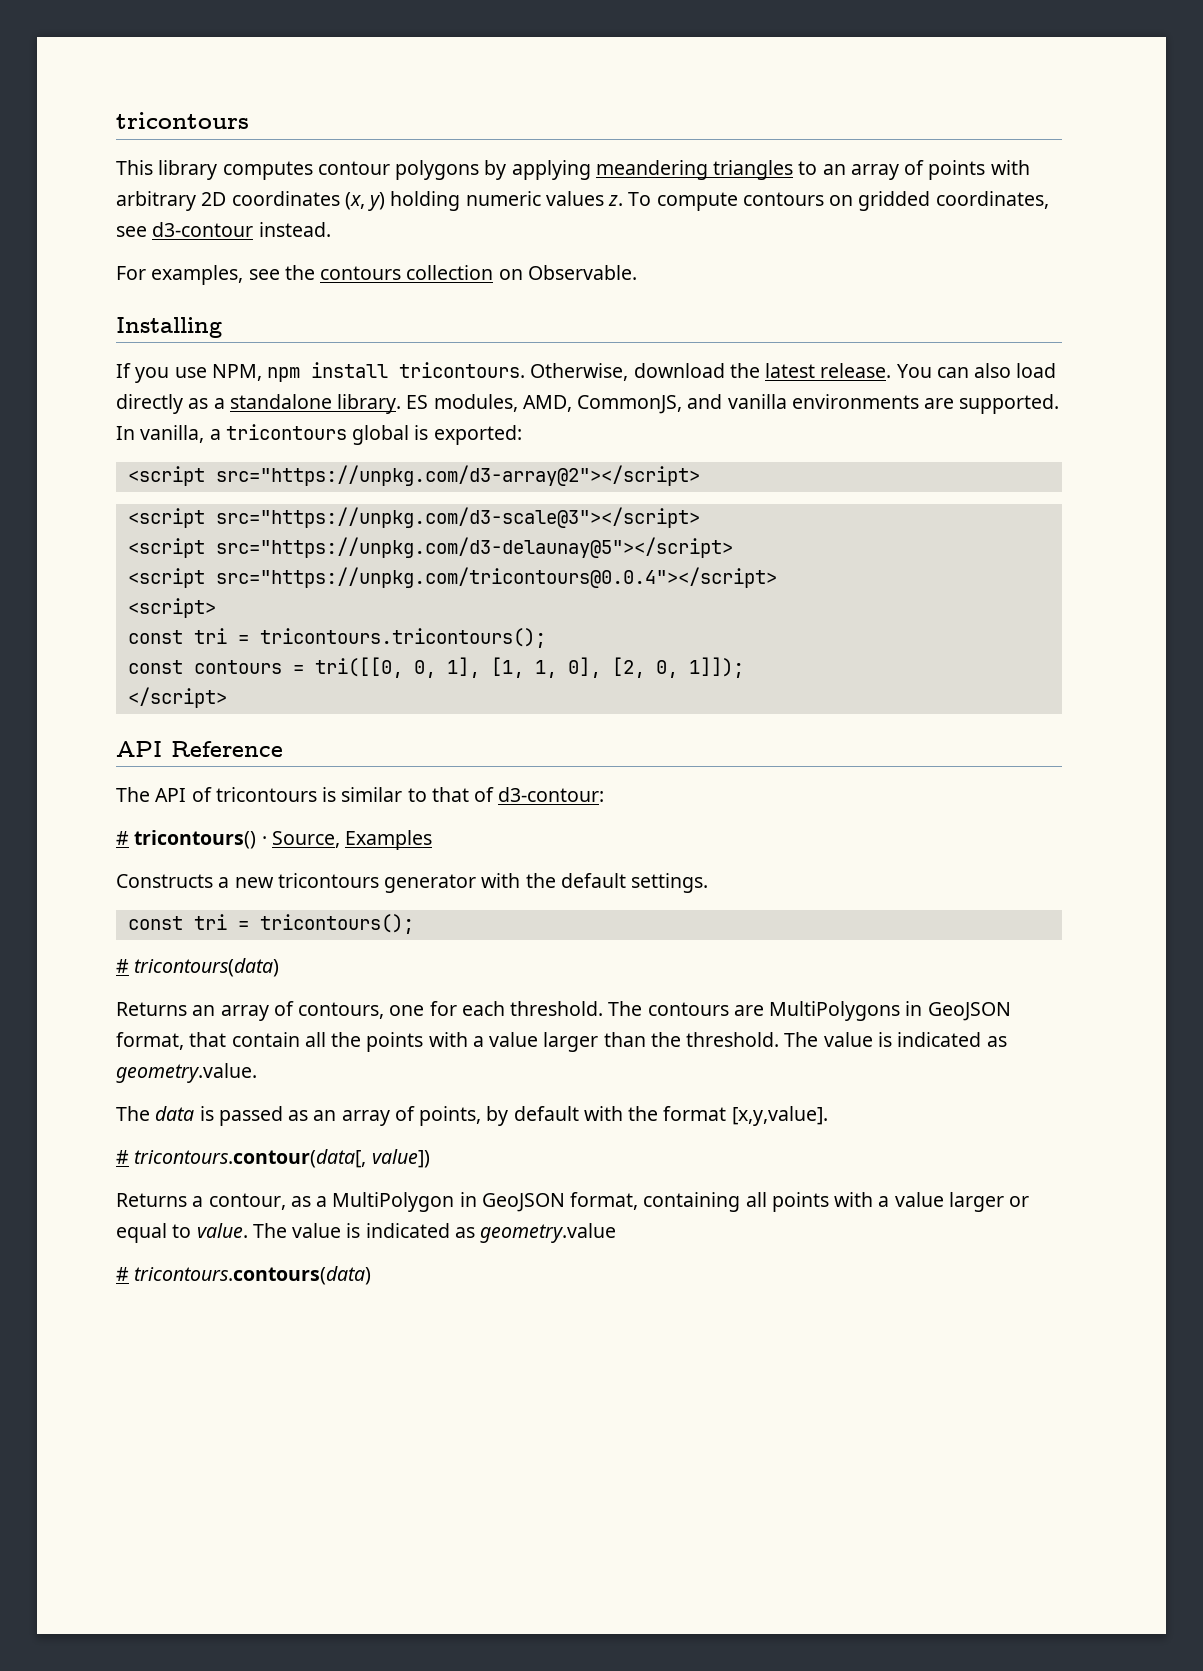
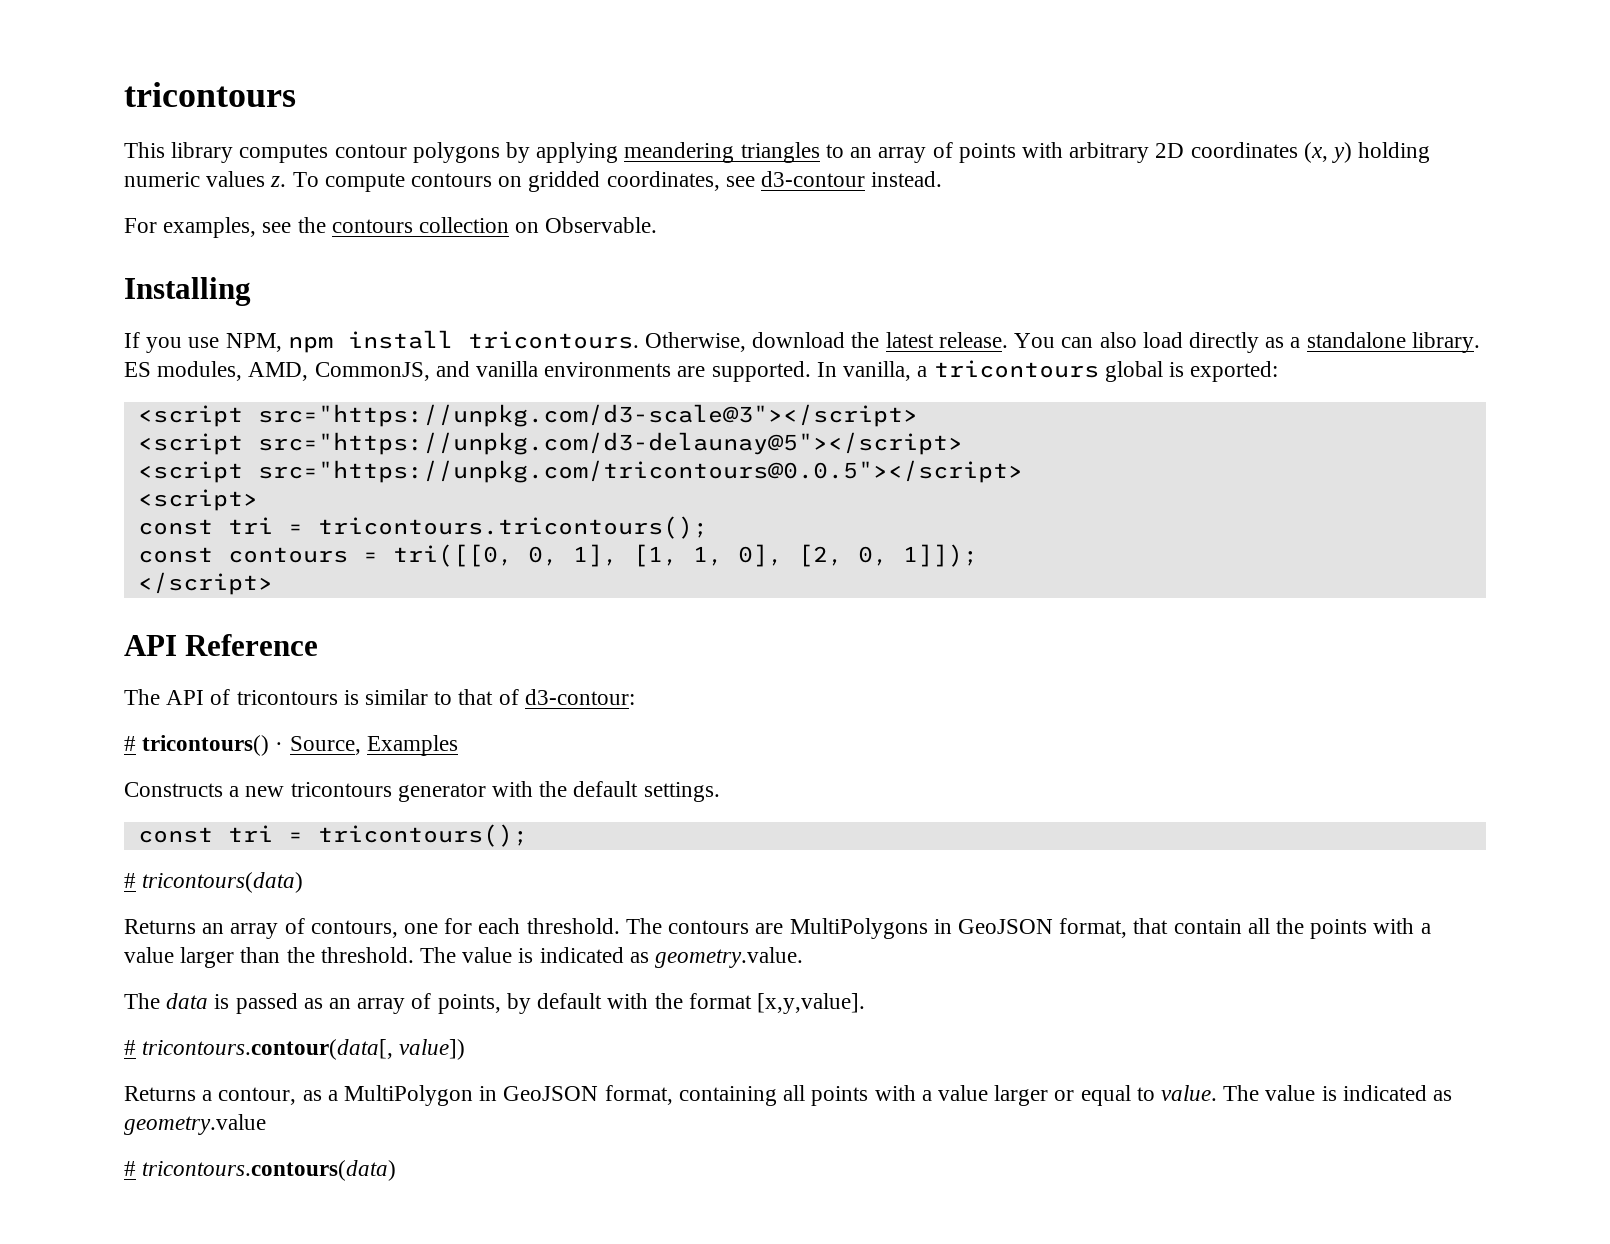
[127,465,700,486] // <script src="https://unpkg.com/d3-array@2"></script> -> (1279, 371) none
[215,567,777,588] src="https://unpkg.com/tricontours@0.0.4"></script> -> [257,460,1023,483] src="https://unpkg.com/tricontours@0.0.5"></script>

